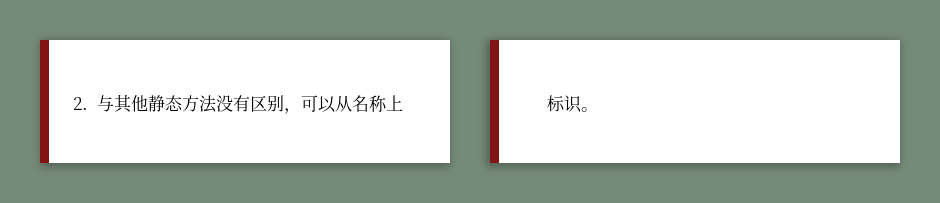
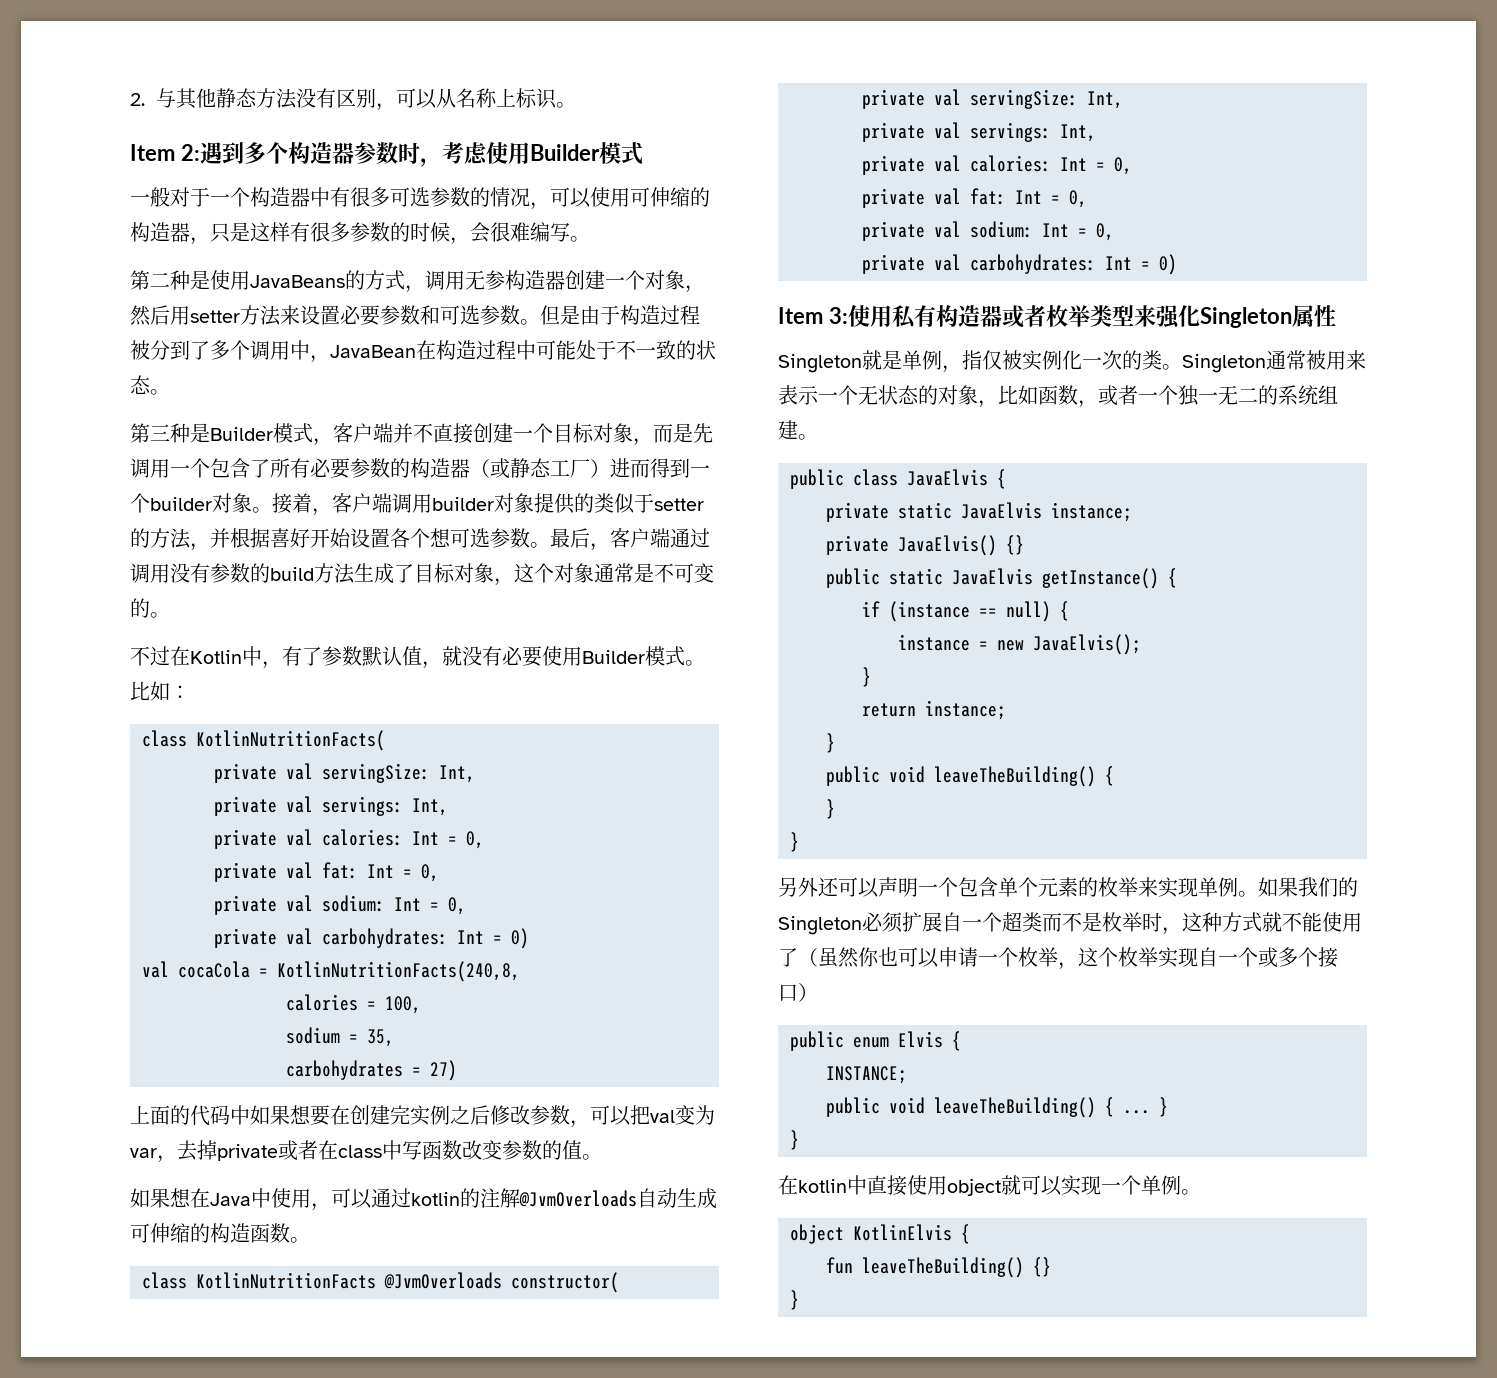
(598, 109) none -> [130,142,643,167] [130,187,710,210] [130,222,590,245] [130,270,705,293] [130,305,700,326] [130,340,716,363] [130,375,170,395] [130,423,713,446] [130,458,710,479] [130,493,704,516] [130,528,710,551] [130,563,714,586] [130,598,170,618] [130,646,705,669] [130,681,190,701] [142,730,385,751] [214,763,475,783] [214,796,448,816] [214,829,484,849] [214,862,439,882] [214,895,466,915] [214,928,529,949] [142,961,520,982] [286,994,421,1014] [286,1027,394,1047] [286,1060,457,1081] [130,1105,715,1128] [130,1140,602,1163] [130,1188,717,1211] [130,1223,310,1243] [142,1272,619,1293] [862,89,1123,109] [862,122,1096,142] [862,155,1132,175] [862,188,1087,208] [862,221,1114,241] [862,254,1177,275] [778,305,1336,329] [778,350,1366,373] [778,385,1338,408] [778,420,818,440] [790,469,1006,489] [826,502,1132,522] [826,535,1024,556] [826,568,1177,589] [862,601,1069,622] [898,634,1141,655] [862,667,871,687] [862,700,1006,720] [826,733,835,753] [826,766,1114,787] [826,799,835,819] [790,832,799,852] [778,877,1358,898] [778,912,1362,935] [778,947,1338,970] [778,983,818,1002] [790,1031,961,1051] [826,1066,907,1084] [826,1097,1168,1118] [790,1130,799,1150] [778,1175,1201,1196] [790,1224,970,1244] [826,1257,1051,1278] [790,1290,799,1310] // Item 2:遇到多个构造器参数时，考虑使用Builder模式 // 一般对于一个构造器中有很多可选参数的情况，可以使用可伸缩的构造器，只是这样有很多参数的时候，会很难编写。 // 第二种是使用JavaBeans的方式，调用无参构造器创建一个对象，然后用setter方法来设置必要参数和可选参数。但是由于构造过程被分到了多个调用中，JavaBean在构造过程中可能处于不一致的状态。 // 第三种是Builder模式，客户端并不直接创建一个目标对象，而是先调用一个包含了所有必要参数的构造器（或静态工厂）进而得到一个builder对象。接着，客户端调用builder对象提供的类似于setter的方法，并根据喜好开始设置各个想可选参数。最后，客户端通过调用没有参数的build方法生成了目标对象，这个对象通常是不可变的。 // 不过在Kotlin中，有了参数默认值，就没有必要使用Builder模式。比如： // class KotlinNutritionFacts( // private val servingSize: Int, // private val servings: Int, // private val calories: Int = 0, // private val fat: Int = 0, // private val sodium: Int = 0, // private val carbohydrates: Int = 0) // val cocaCola = KotlinNutritionFacts(240,8, // calories = 100, // sodium = 35, // carbohydrates = 27) // 上面的代码中如果想要在创建完实例之后修改参数，可以把val变为var，去掉private或者在class中写函数改变参数的值。 // 如果想在Java中使用，可以通过kotlin的注解@JvmOverloads自动生成可伸缩的构造函数。 // class KotlinNutritionFacts @JvmOverloads constructor( // private val servingSize: Int, // private val servings: Int, // private val calories: Int = 0, // private val fat: Int = 0, // private val sodium: Int = 0, // private val carbohydrates: Int = 0) // Item 3:使用私有构造器或者枚举类型来强化Singleton属性 // Singleton就是单例，指仅被实例化一次的类。Singleton通常被用来表示一个无状态的对象，比如函数，或者一个独一无二的系统组建。 // public class JavaElvis { // private static JavaElvis instance; // private JavaElvis() {} // public static JavaElvis getInstance() { // if (instance == null) { // instance = new JavaElvis(); // } // return instance; // } // public void leaveTheBuilding() { // } // } // 另外还可以声明一个包含单个元素的枚举来实现单例。如果我们的Singleton必须扩展自一个超类而不是枚举时，这种方式就不能使用了（虽然你也可以申请一个枚举，这个枚举实现自一个或多个接口） // public enum Elvis { // INSTANCE; // public void leaveTheBuilding() { ... } // } // 在kotlin中直接使用object就可以实现一个单例。 // object KotlinElvis { // fun leaveTheBuilding() {} // }

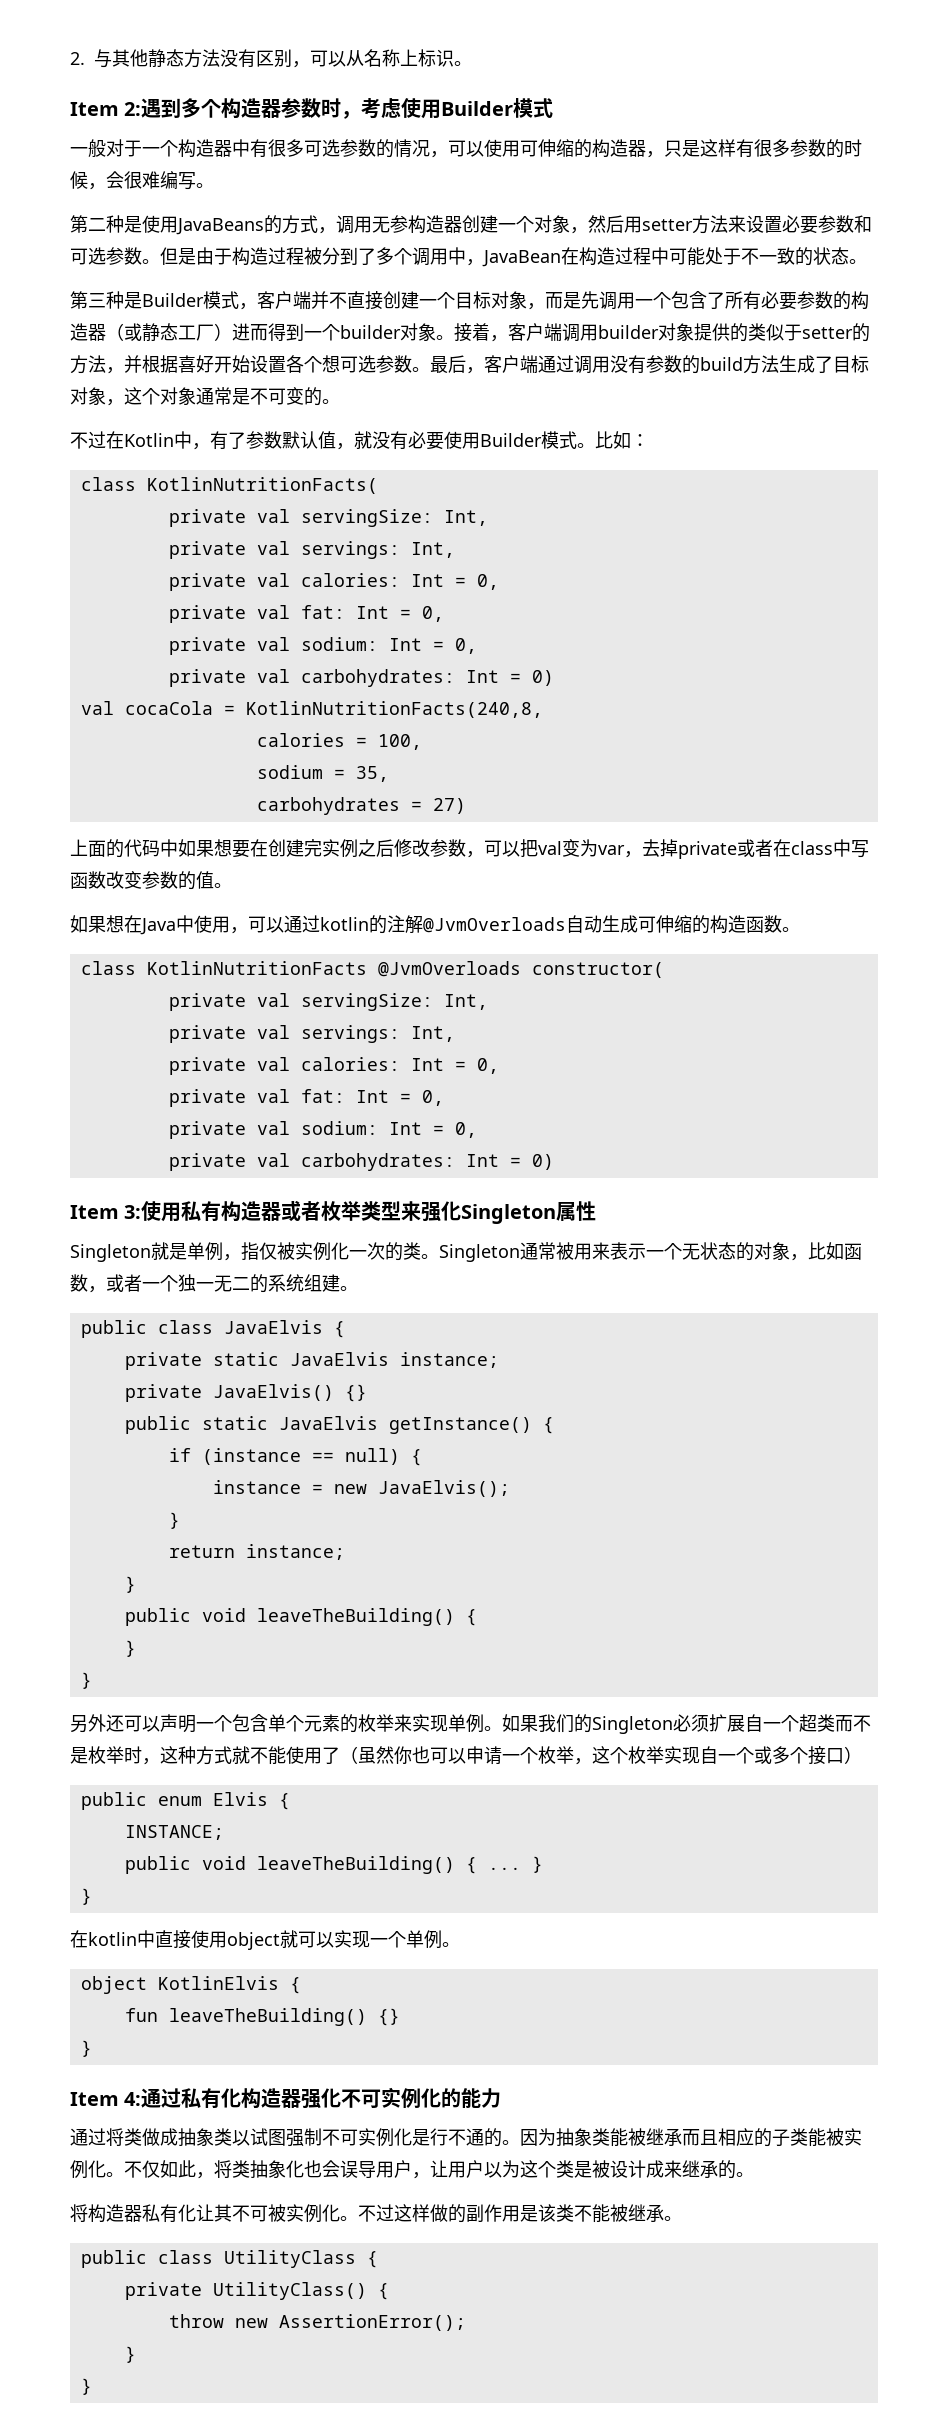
(799, 1300) none -> [70,2087,502,2109] [70,2128,862,2147] [70,2160,754,2179] [70,2204,682,2223] [80,2250,378,2268] [124,2282,389,2300] [168,2314,466,2331] [124,2346,136,2363] [80,2378,92,2395] // Item 4:通过私有化构造器强化不可实例化的能力 // 通过将类做成抽象类以试图强制不可实例化是行不通的。因为抽象类能被继承而且相应的子类能被实例化。不仅如此，将类抽象化也会误导用户，让用户以为这个类是被设计成来继承的。 // 将构造器私有化让其不可被实例化。不过这样做的副作用是该类不能被继承。 // public class UtilityClass { // private UtilityClass() { // throw new AssertionError(); // } // }

